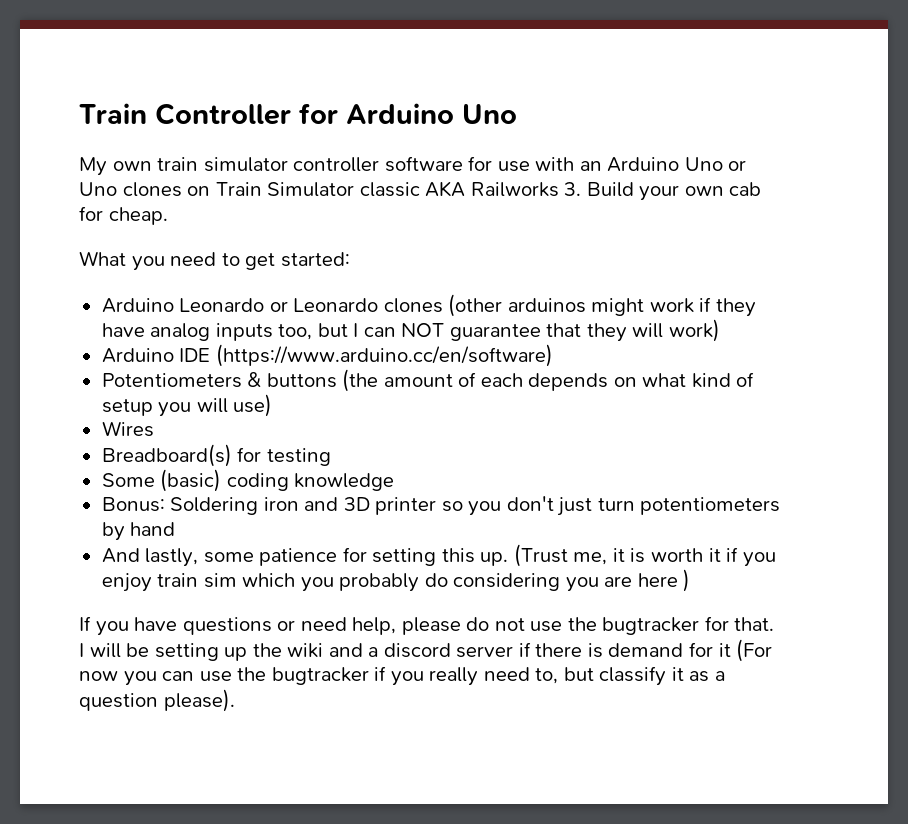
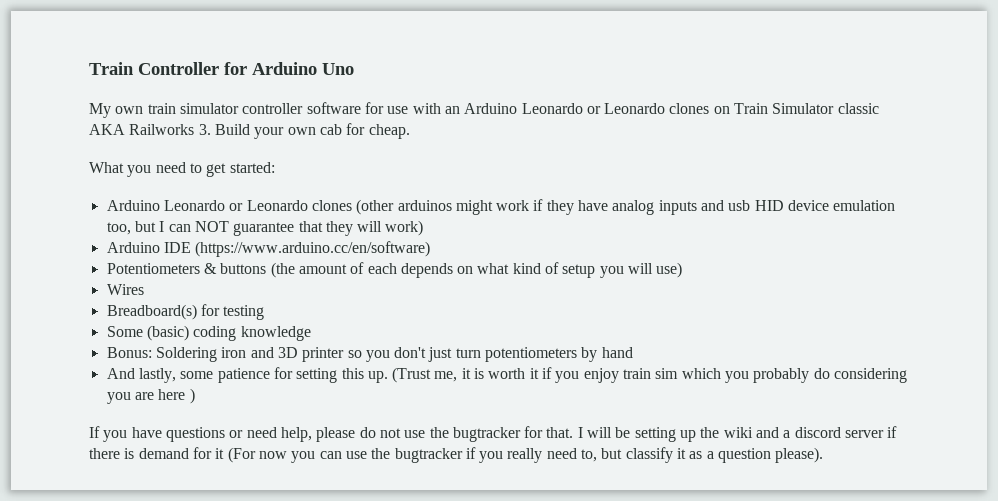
[684,157,747,171] [79,182,117,196] Uno or Uno -> [521,103,666,114] Leonardo or Leonardo
(273, 332) none -> [701,200,896,211] and usb HID device emulation

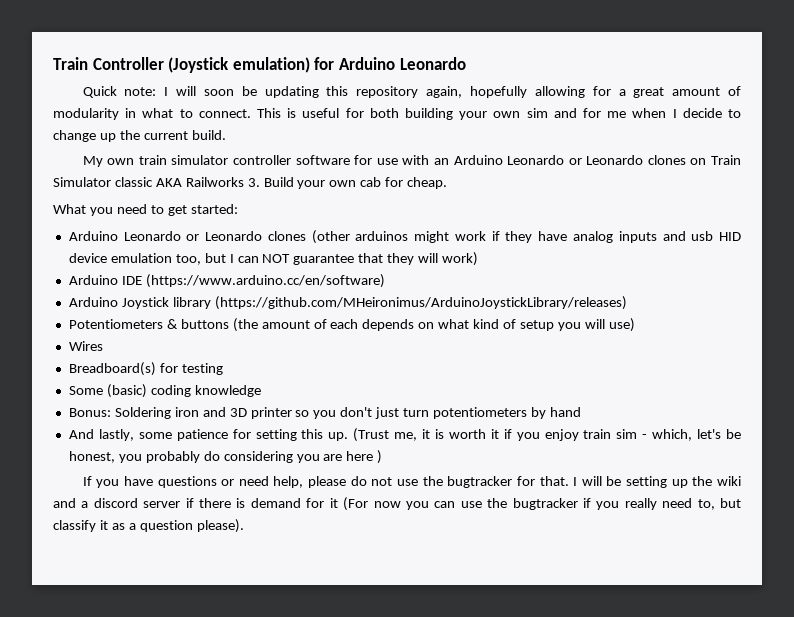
[224,62,354,75] for Arduino Uno -> [168,57,466,73] [82,86,742,98] [53,108,742,120] [53,130,226,142] (Joystick emulation) for Arduino Leonardo // Quick note: I will soon be updating this repository again, hopefully allowing for a great amount of modularity in what to connect. This is useful for both building your own sim and for me when I decide to change up the current build.
(431, 249) none -> [68,296,627,310] // Arduino Joystick library (https://github.com/MHeironimus/ArduinoJoystickLibrary/releases)
[681,368,721,379] which -> [642,429,741,441] [68,451,115,463] - which, let's be honest,

